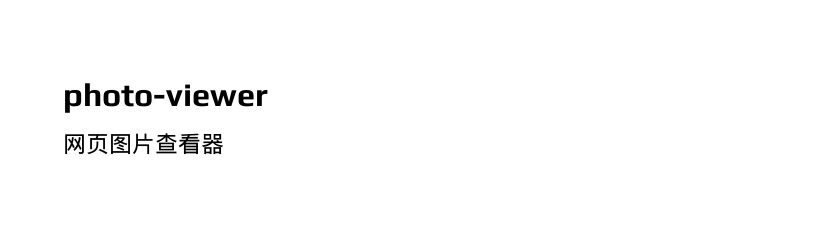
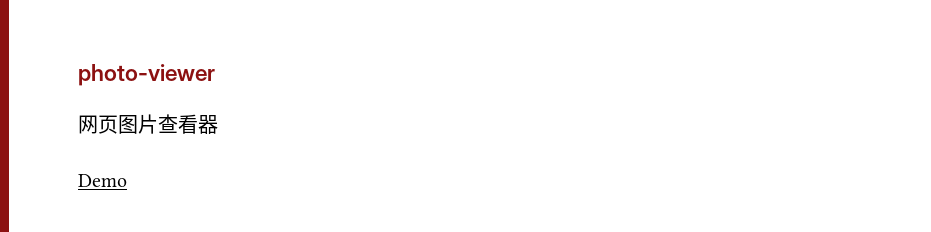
(224, 144) none -> [78,174,127,187] // Demo

